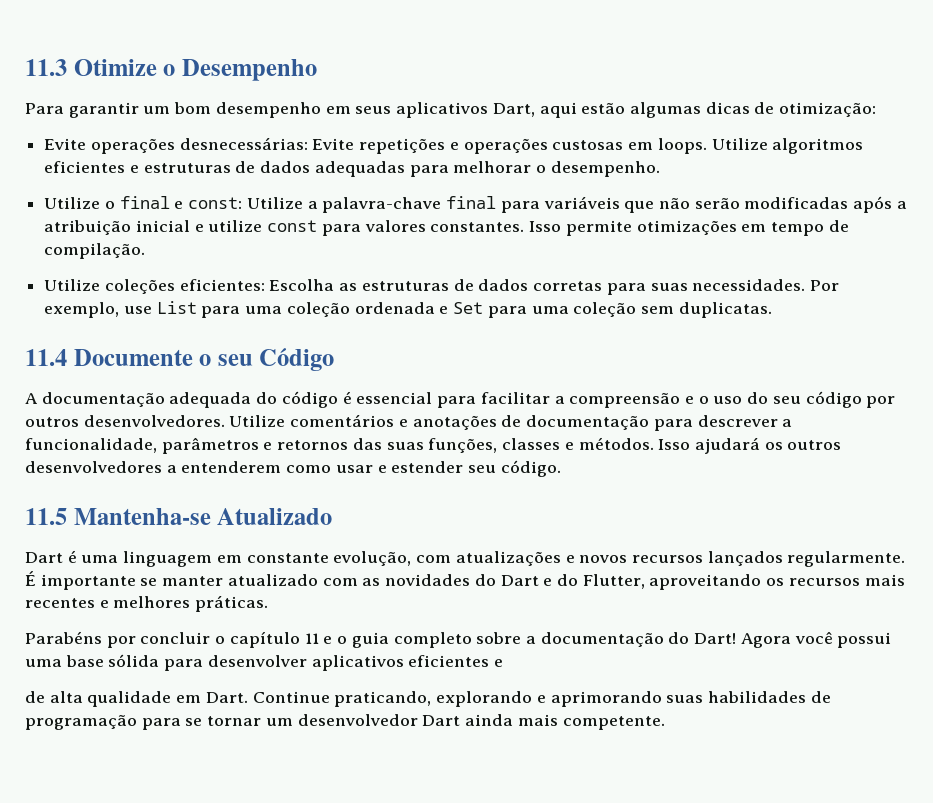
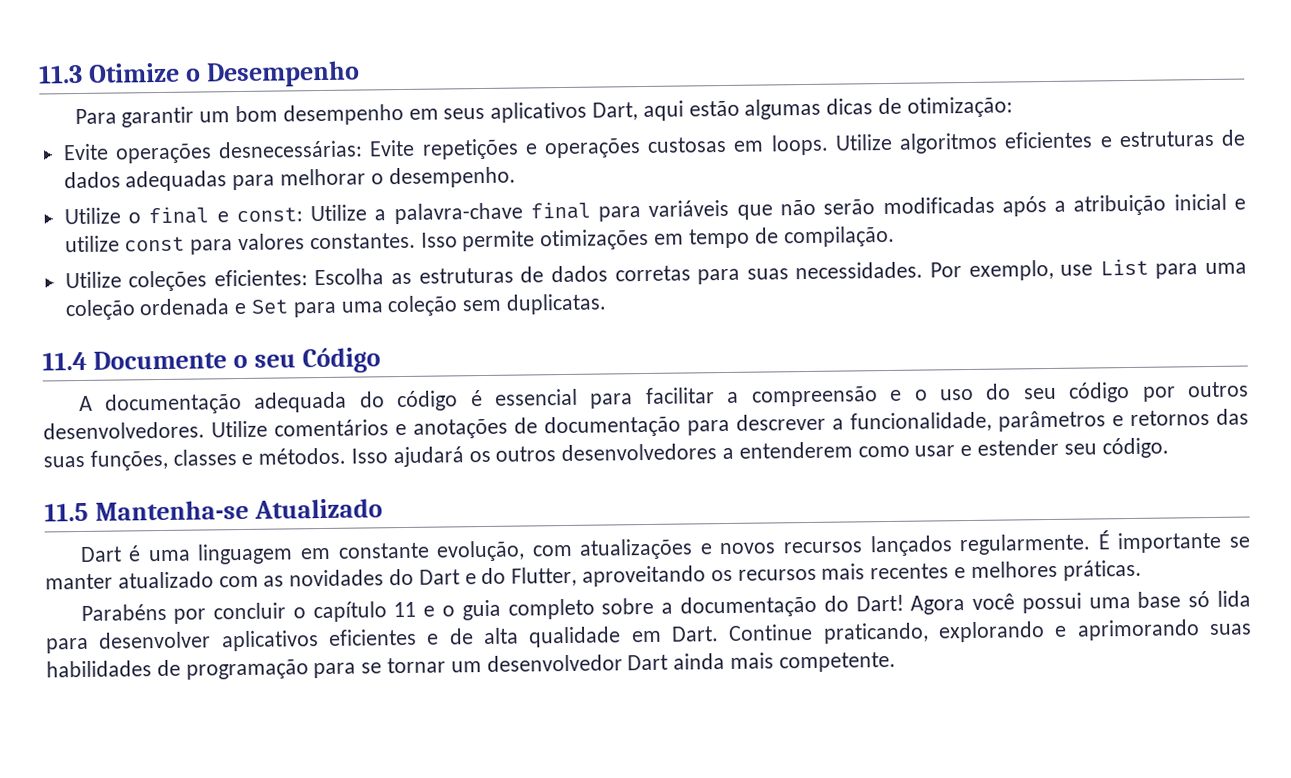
[108,654,160,667] sólida -> [1188,590,1251,608] só lida
(504, 663) // -> (440, 639) none

